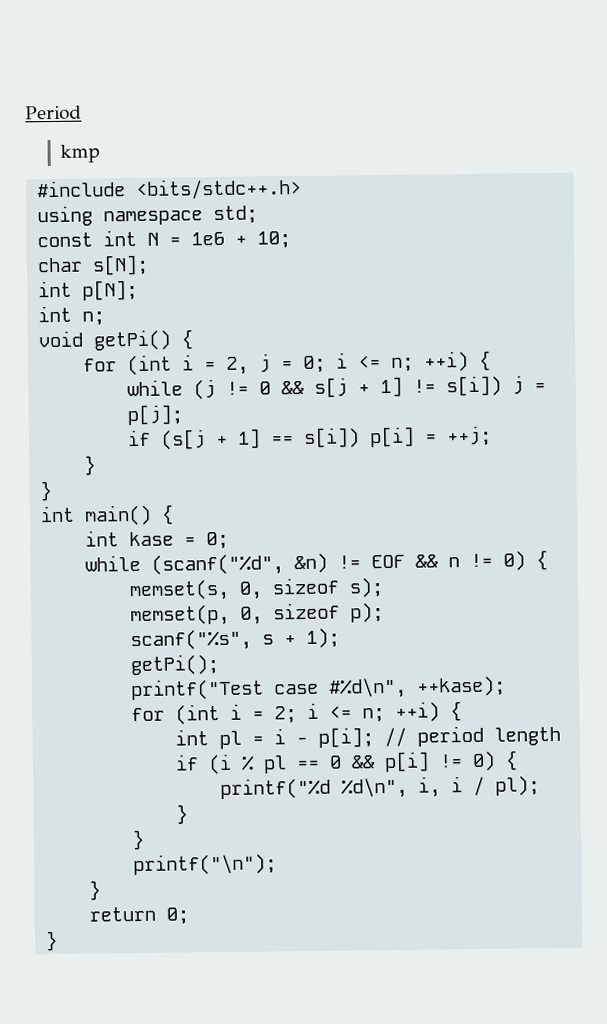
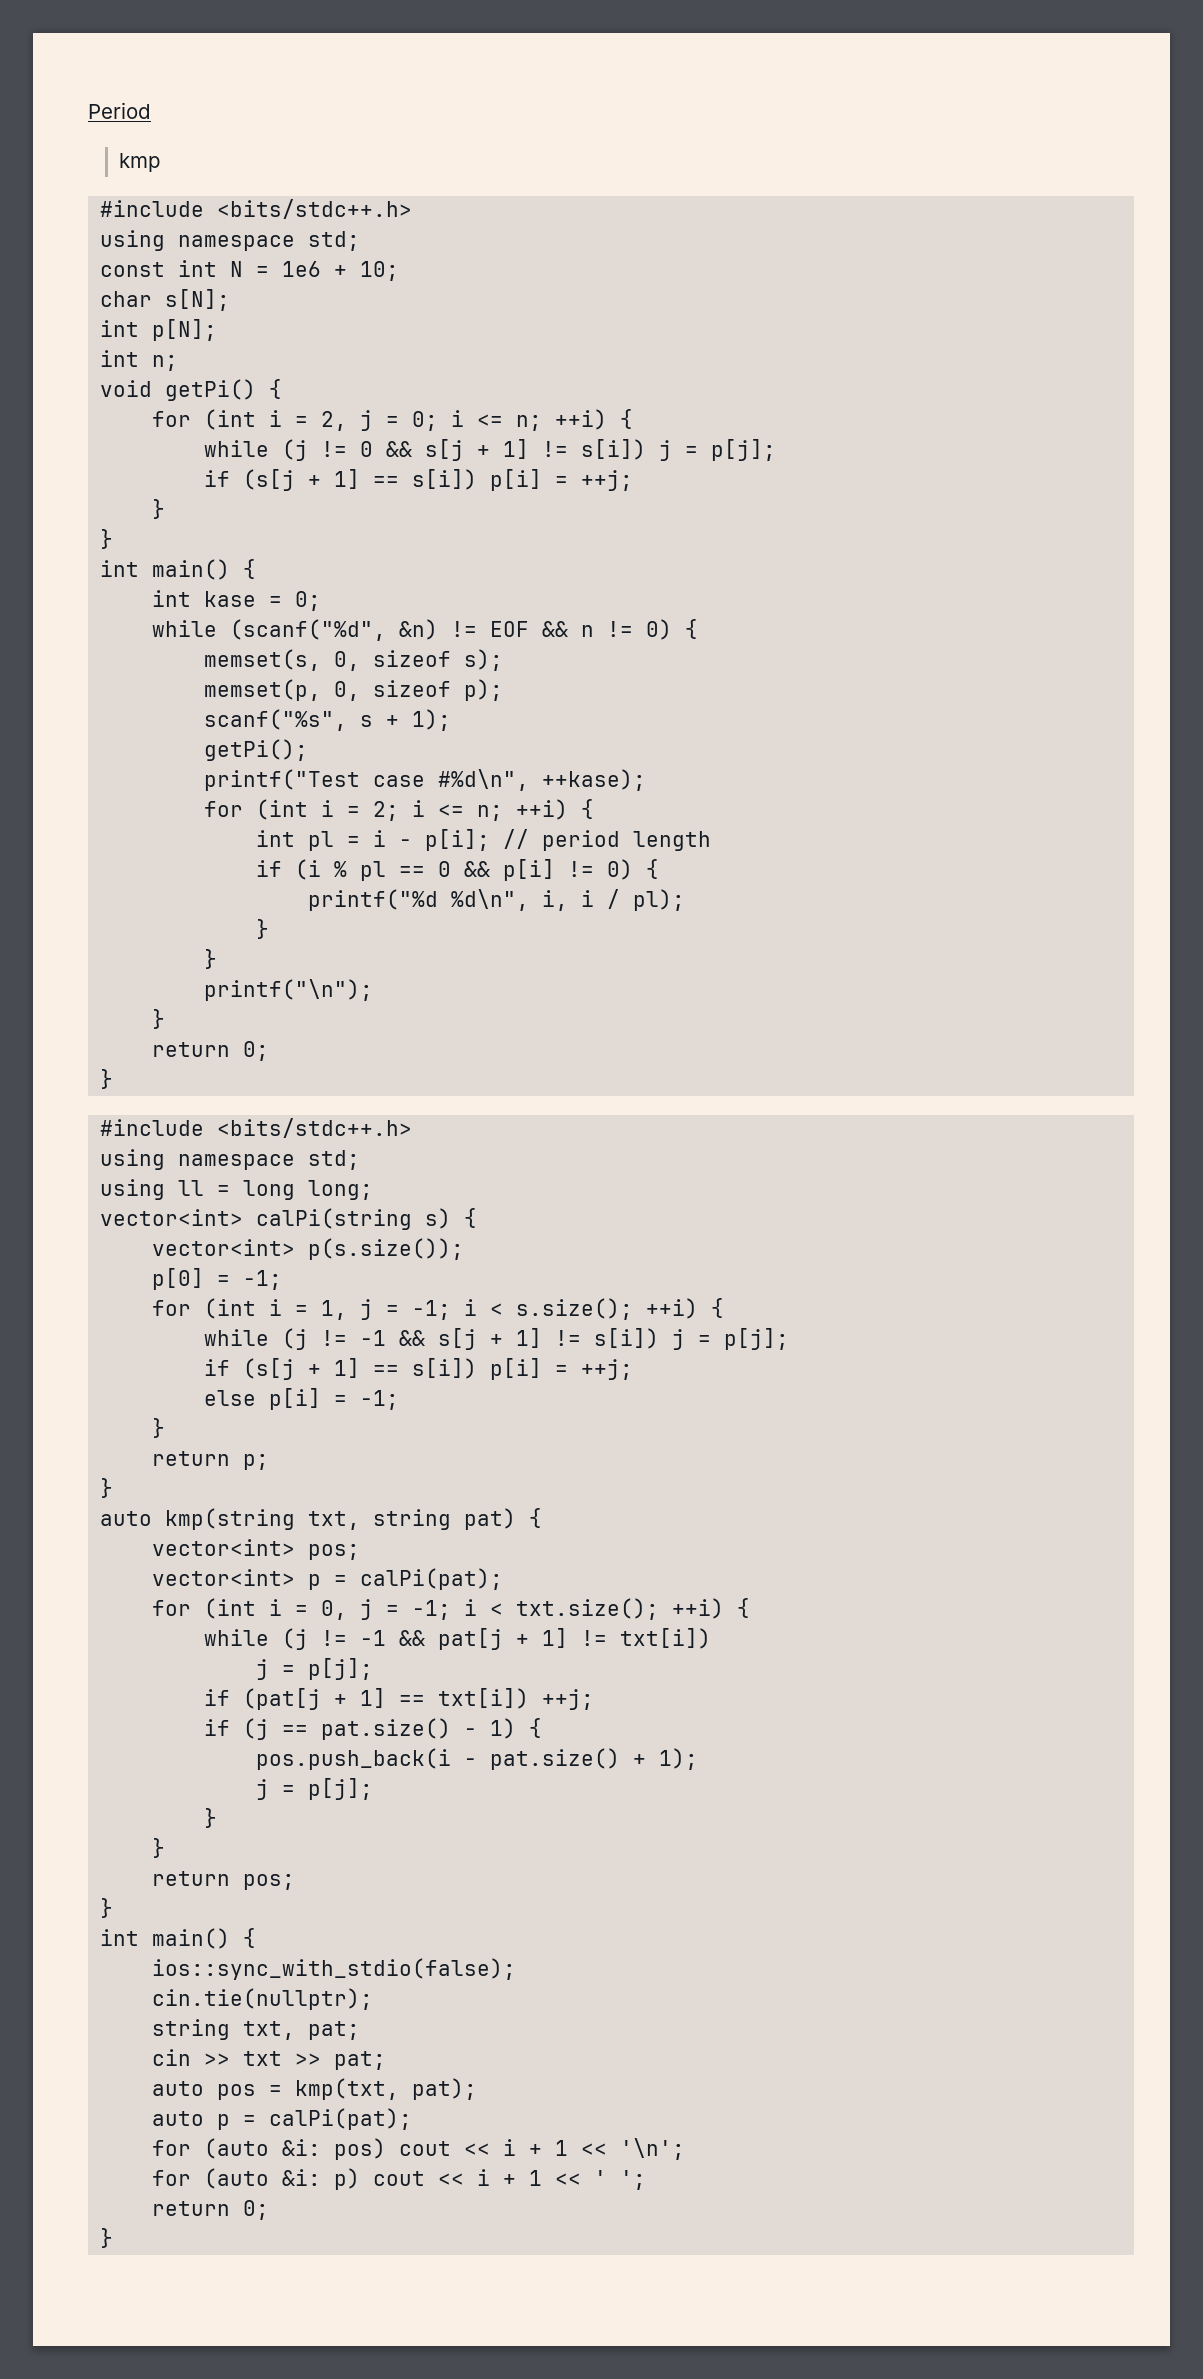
(59, 941) none -> [100,1118,413,1138] [100,1149,361,1170] [100,1179,374,1200] [100,1208,478,1230] [152,1238,465,1260] [152,1268,283,1290] [152,1298,725,1320] [204,1328,790,1350] [204,1358,634,1380] [204,1388,400,1410] [152,1418,166,1438] [152,1451,270,1470] [100,1478,114,1498] [100,1508,543,1530] [152,1539,361,1560] [152,1568,504,1590] [152,1598,751,1620] [204,1628,712,1650] [256,1658,374,1680] [204,1688,595,1710] [204,1718,543,1740] [256,1748,699,1770] [256,1778,374,1800] [204,1808,218,1828] [152,1838,166,1858] [152,1871,296,1890] [100,1898,114,1918] [100,1928,257,1949] [152,1958,517,1980] [152,1988,374,2010] [152,2019,361,2040] [152,2049,387,2070] [152,2078,478,2100] [152,2108,413,2130] [152,2138,686,2160] [152,2168,647,2190] [152,2200,270,2220] [100,2228,114,2248] // #include <bits/stdc++.h> // using namespace std; // using ll = long long; // vector<int> calPi(string s) { // vector<int> p(s.size()); // p[0] = -1; // for (int i = 1, j = -1; i < s.size(); ++i) { // while (j != -1 && s[j + 1] != s[i]) j = p[j]; // if (s[j + 1] == s[i]) p[i] = ++j; // else p[i] = -1; // } // return p; // } // auto kmp(string txt, string pat) { // vector<int> pos; // vector<int> p = calPi(pat); // for (int i = 0, j = -1; i < txt.size(); ++i) { // while (j != -1 && pat[j + 1] != txt[i]) // j = p[j]; // if (pat[j + 1] == txt[i]) ++j; // if (j == pat.size() - 1) { // pos.push_back(i - pat.size() + 1); // j = p[j]; // } // } // return pos; // } // int main() { // ios::sync_with_stdio(false); // cin.tie(nullptr); // string txt, pat; // cin >> txt >> pat; // auto pos = kmp(txt, pat); // auto p = calPi(pat); // for (auto &i: pos) cout << i + 1 << '\n'; // for (auto &i: p) cout << i + 1 << ' '; // return 0; // }

